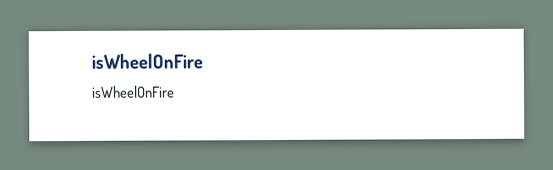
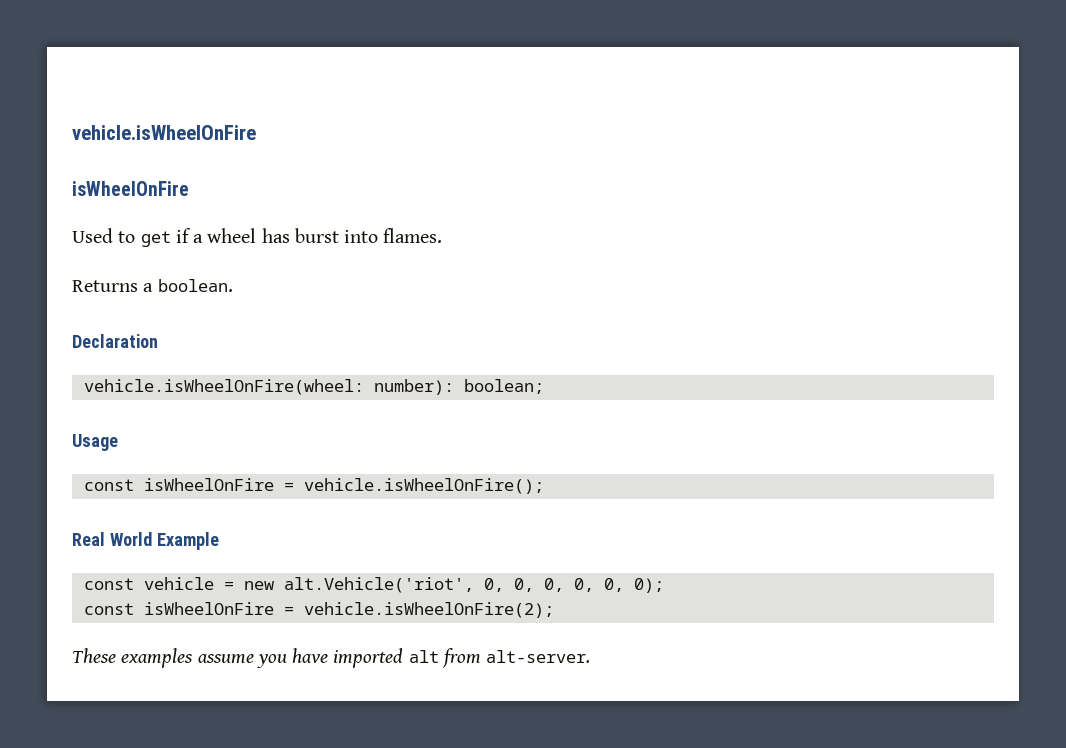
(91, 61) none -> [72,125,256,140] vehicle.isWheelOnFire //
[92,85,175,98] isWheelOnFire -> [72,228,443,247] [72,279,233,292] [72,334,158,348] [83,379,544,395] [72,434,118,451] [83,478,544,494] [72,532,219,550] [83,577,664,593] [83,602,554,618] [72,648,591,668] Used to get if a wheel has burst into flames. // Returns a boolean. // Declaration // vehicle.isWheelOnFire(wheel: number): boolean; // Usage // const isWheelOnFire = vehicle.isWheelOnFire(); // Real World Example // const vehicle = new alt.Vehicle('riot', 0, 0, 0, 0, 0, 0); // const isWheelOnFire = vehicle.isWheelOnFire(2); // These examples assume you have imported alt from alt-server.

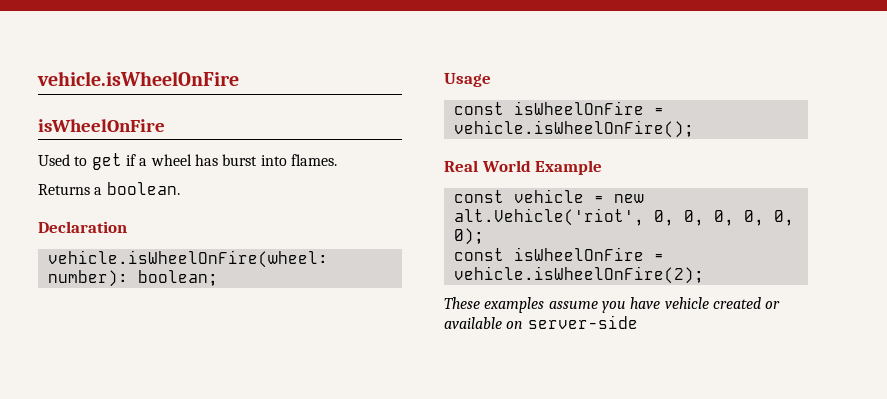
[333,648,591,668] imported alt from alt-server. -> [664,297,781,309] [444,315,638,329] vehicle created or available on server-side

